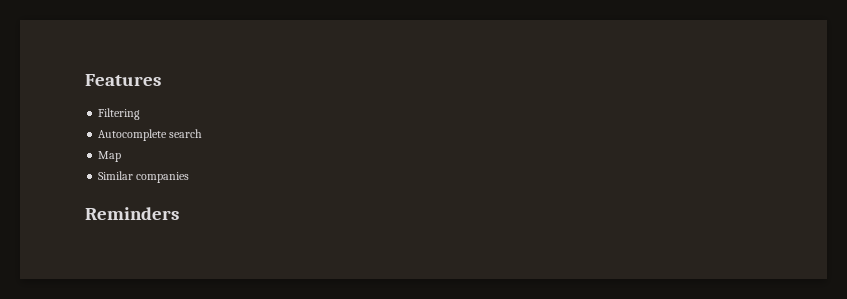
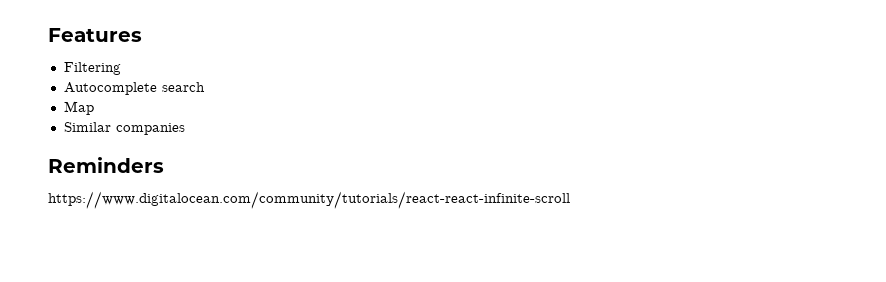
(179, 213) none -> [48,191,570,209] // https://www.digitalocean.com/community/tutorials/react-react-infinite-scroll

